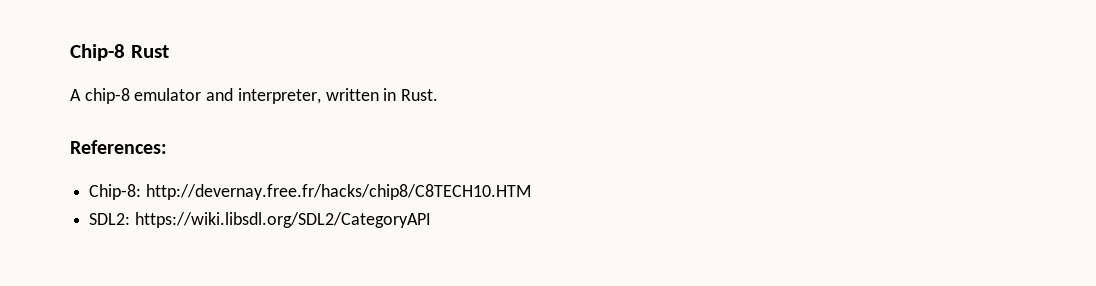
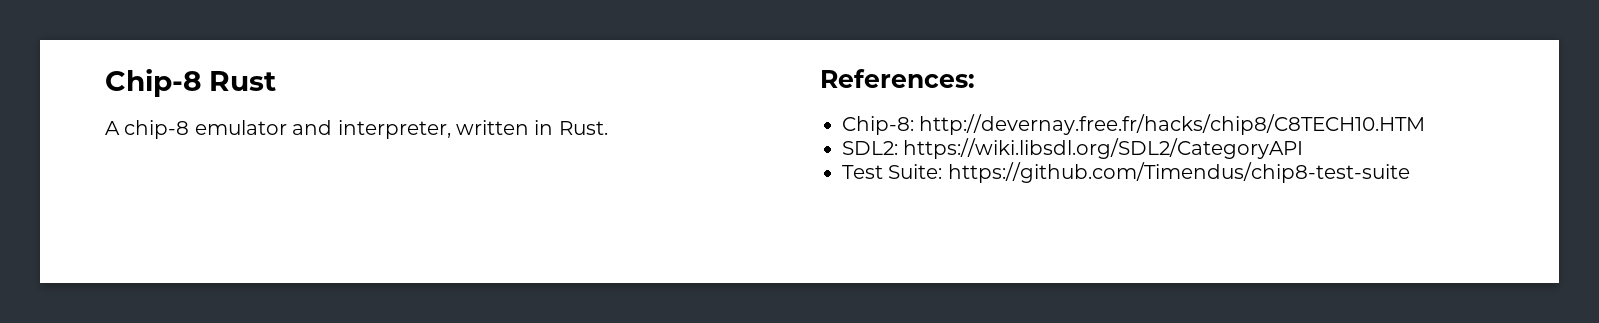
(431, 220) none -> [842,162,1410,183] // Test Suite: https://github.com/Timendus/chip8-test-suite

